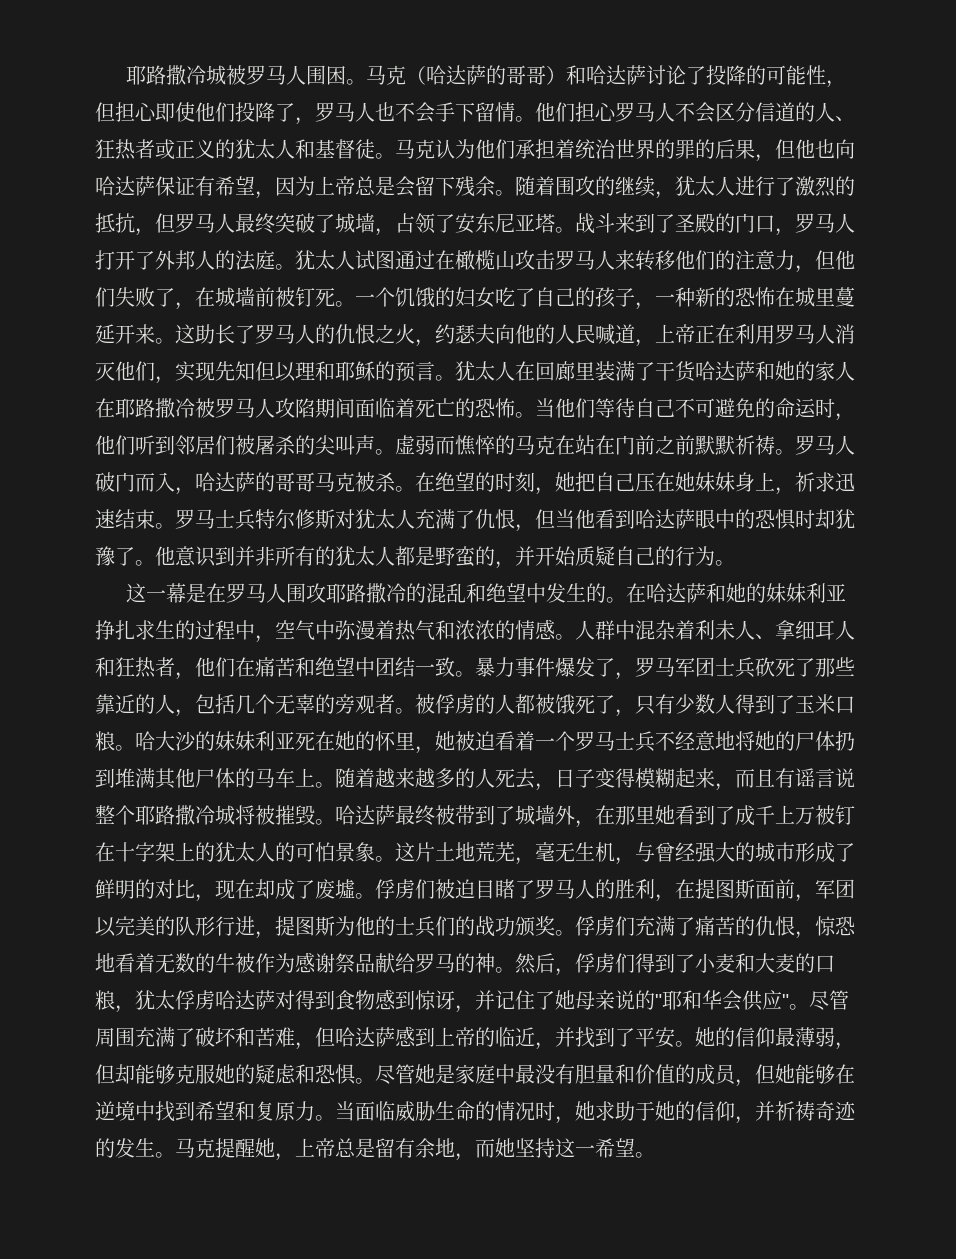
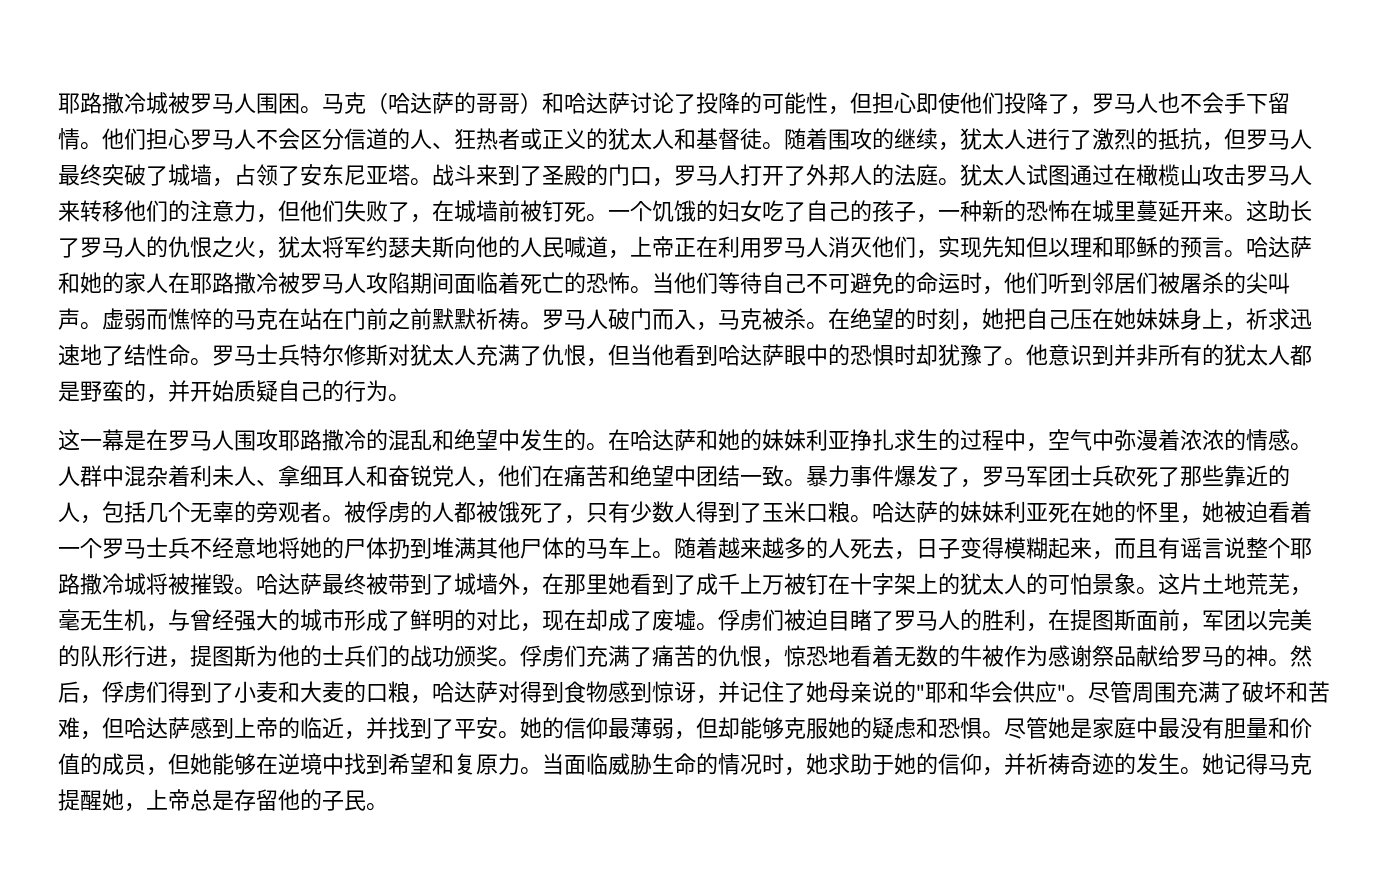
[395,139,855,162] [95,176,515,199] 马克认为他们承担着统治世界的罪的后果，但他也向哈达萨保证有希望，因为上帝总是会留下残余。 -> (784, 146) none
[435,324,495,344] 约瑟夫 -> [278,236,454,258] 犹太将军约瑟夫斯
[455,361,697,382] 犹太人在回廊里装满了干货 -> (1246, 254) none
[195,472,315,492] 哈达萨的哥哥 -> (718, 326) none
[115,509,155,529] 结束 -> [80,344,190,366] 地了结性命
[395,620,455,641] 热气和 -> (1180, 440) none
[115,657,175,678] 狂热者 -> [388,465,476,487] 奋锐党人
[155,731,196,751] 大沙 -> [894,501,938,523] 达萨
[135,990,215,1010] 犹太俘虏 -> (432, 699) none
(175, 1155) none -> [1202,753,1268,775] 她记得
[375,1138,635,1161] 留有余地，而她坚持这一希望 -> [234,789,366,811] 存留他的子民

